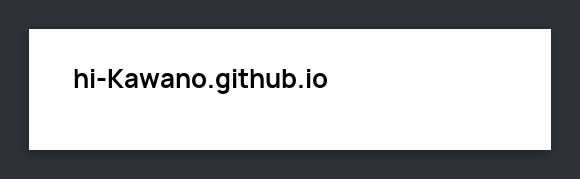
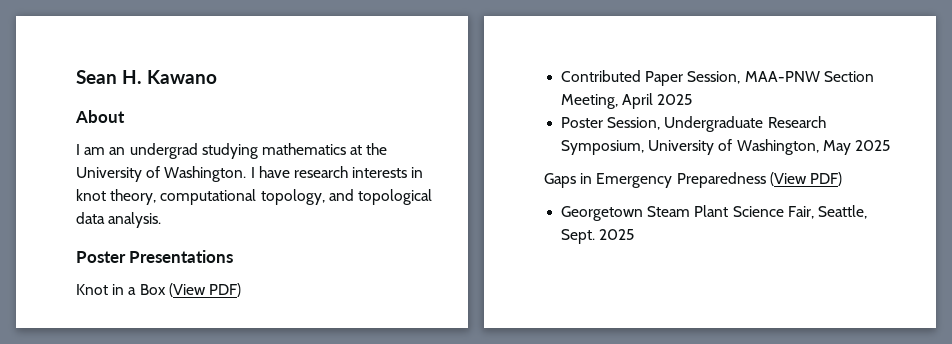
[73,69,328,94] hi-Kawano.github.io -> [76,70,218,84] [75,110,125,123] [76,143,388,159] [76,166,424,182] [76,189,432,205] [76,212,162,228] [76,250,234,263] [76,283,241,297] [561,70,874,86] [561,93,693,109] [561,116,826,132] [561,139,890,155] [544,172,842,188] [561,205,867,221] [561,229,635,244] Sean H. Kawano // About // I am an undergrad studying mathematics at the University of Washington. I have research interests in knot theory, computational topology, and topological data analysis. // Poster Presentations // Knot in a Box (View PDF) // Contributed Paper Session, MAA-PNW Section Meeting, April 2025 // Poster Session, Undergraduate Research Symposium, University of Washington, May 2025 // Gaps in Emergency Preparedness (View PDF) // Georgetown Steam Plant Science Fair, Seattle, Sept. 2025

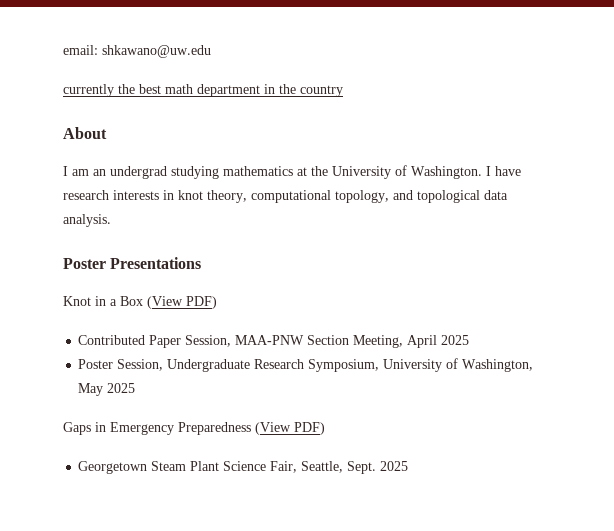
[76,70,218,84] Sean H. Kawano -> [63,45,211,58] [63,84,343,97] email: shkawano@uw.edu // currently the best math department in the country

